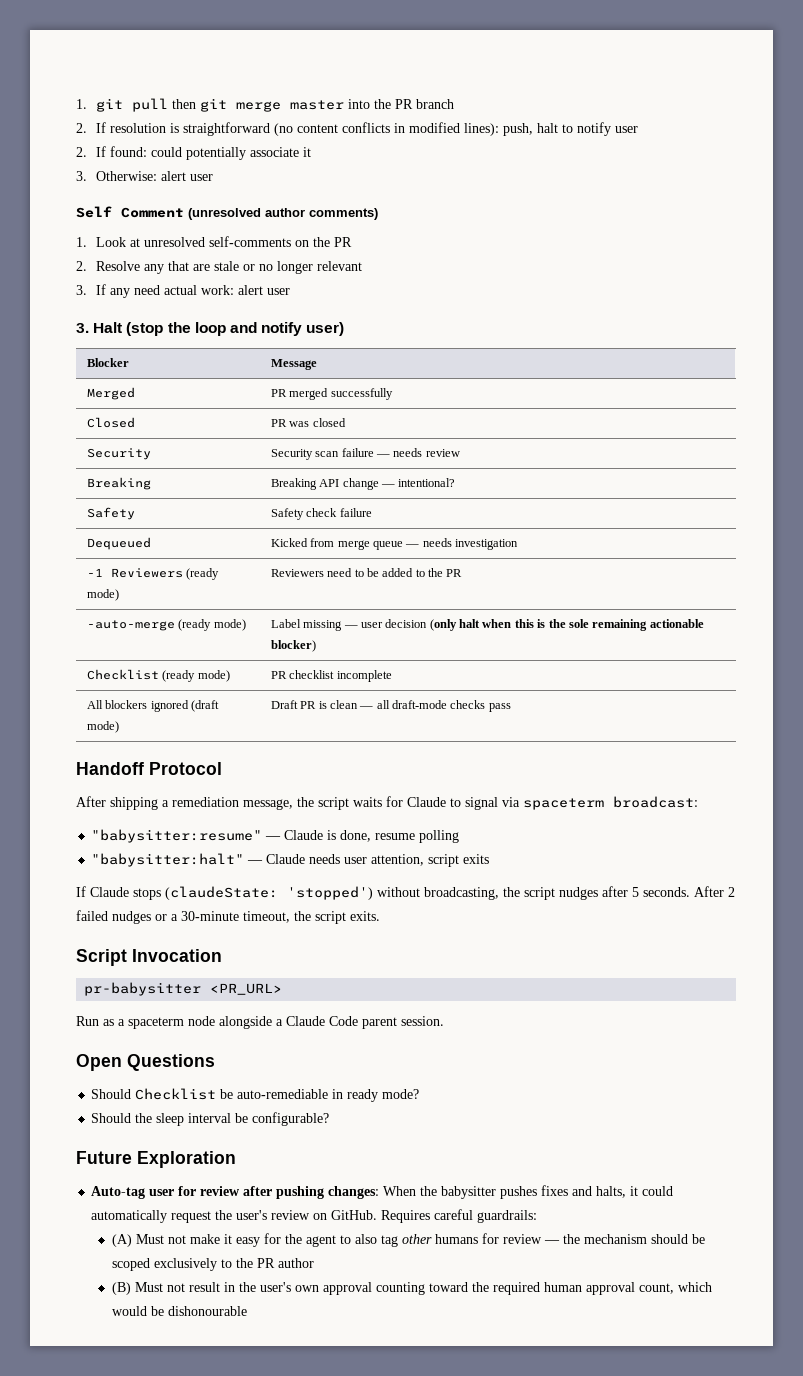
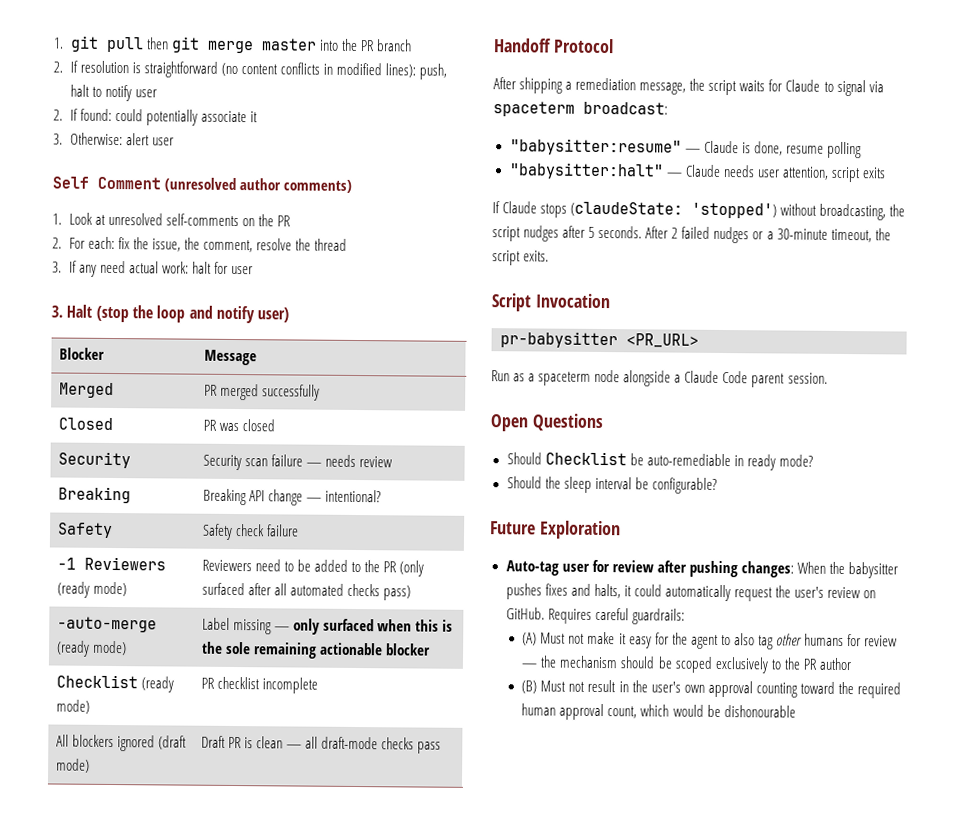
[96,261,363,274] Resolve any that are stale or no longer relevant -> [68,236,348,253] For each: fix the issue, the comment, resolve the thread
[238,285,264,295] alert -> [192,261,229,274] halt for
[86,537,151,550] [270,538,519,550] // Dequeued | Kicked from merge queue — needs investigation -> (299, 530) none
(463, 573) none -> [398,560,424,577] [201,582,411,601] (only surfaced after all automated checks pass)
[360,619,481,631] user decision (only halt -> [292,618,374,635] only surfaced
[270,640,316,652] blocker) -> [385,643,431,656] blocker

